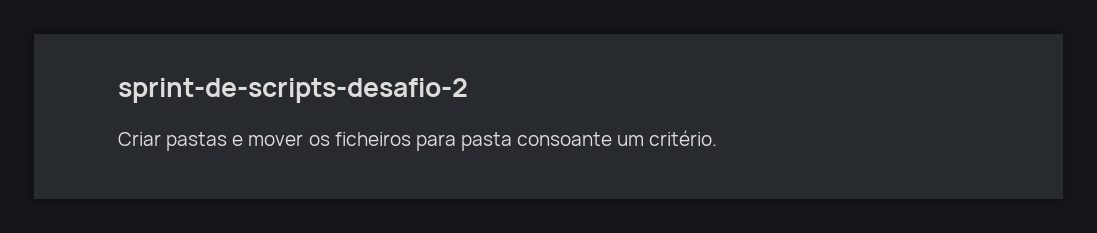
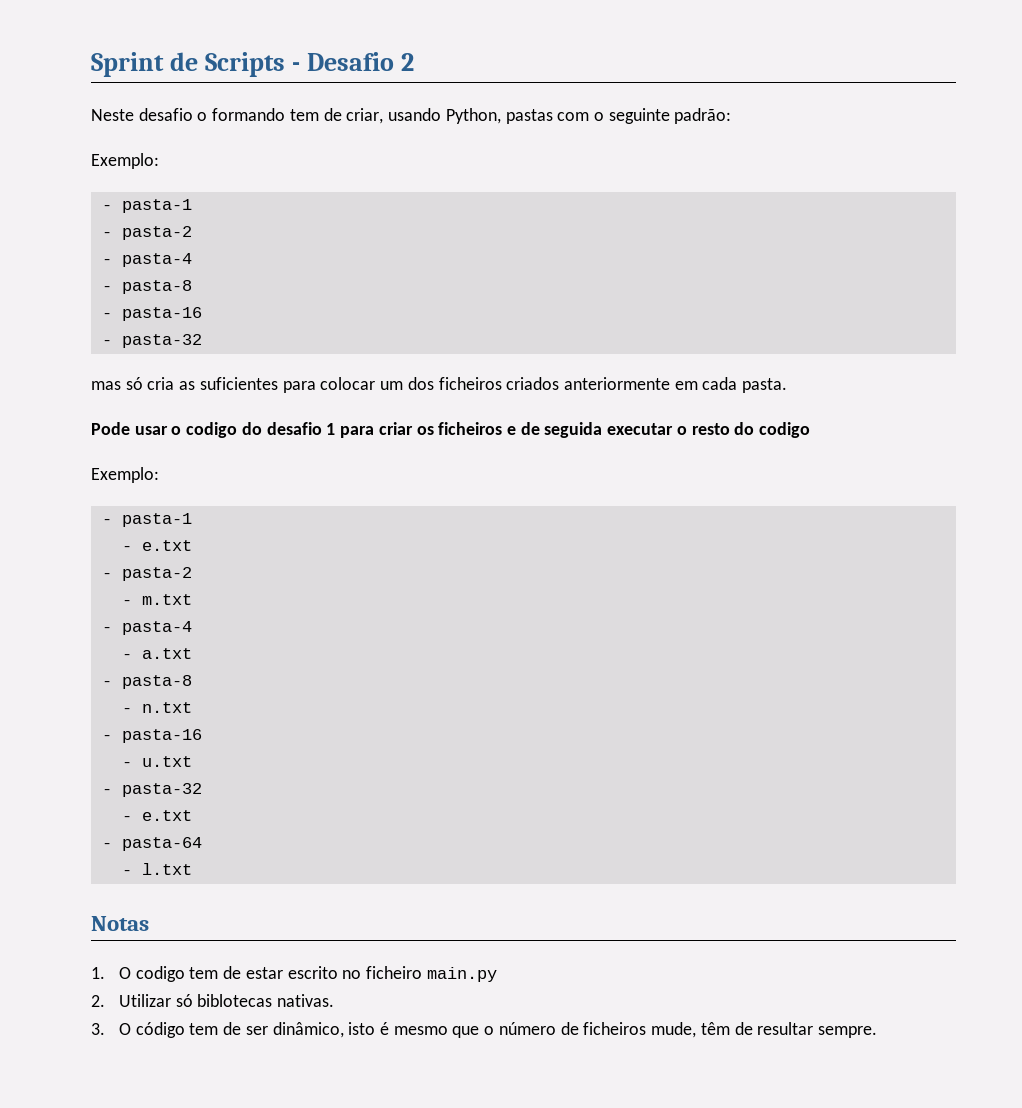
[118,78,468,103] [118,130,718,151] sprint-de-scripts-desafio-2 // Criar pastas e mover os ficheiros para pasta consoante um critério. -> [91,52,415,77] [91,108,732,124] [91,153,159,169] [101,199,192,213] [101,226,192,240] [101,253,192,267] [101,280,192,294] [101,307,202,321] [101,334,202,348] [91,377,788,393] [91,422,811,438] [91,467,159,483] [101,513,192,527] [121,540,192,551] [101,567,192,581] [121,594,192,605] [101,621,192,635] [121,648,192,659] [101,675,192,689] [121,702,192,713] [101,729,202,743] [121,756,192,767] [101,783,202,797] [121,810,192,821] [101,837,202,851] [121,863,192,875] [91,916,149,931] [91,966,497,982] [91,994,335,1007] [91,1022,877,1038] Sprint de Scripts - Desafio 2 // Neste desafio o formando tem de criar, usando Python, pastas com o seguinte padrão: // Exemplo: // - pasta-1 // - pasta-2 // - pasta-4 // - pasta-8 // - pasta-16 // - pasta-32 // mas só cria as suficientes para colocar um dos ficheiros criados anteriormente em cada pasta. // Pode usar o codigo do desafio 1 para criar os ficheiros e de seguida executar o resto do codigo // Exemplo: // - pasta-1 // - e.txt // - pasta-2 // - m.txt // - pasta-4 // - a.txt // - pasta-8 // - n.txt // - pasta-16 // - u.txt // - pasta-32 // - e.txt // - pasta-64 // - l.txt // Notas // 1. O codigo tem de estar escrito no ficheiro main.py // 2. Utilizar só biblotecas nativas. // 3. O código tem de ser dinâmico, isto é mesmo que o número de ficheiros mude, têm de resultar sempre.

